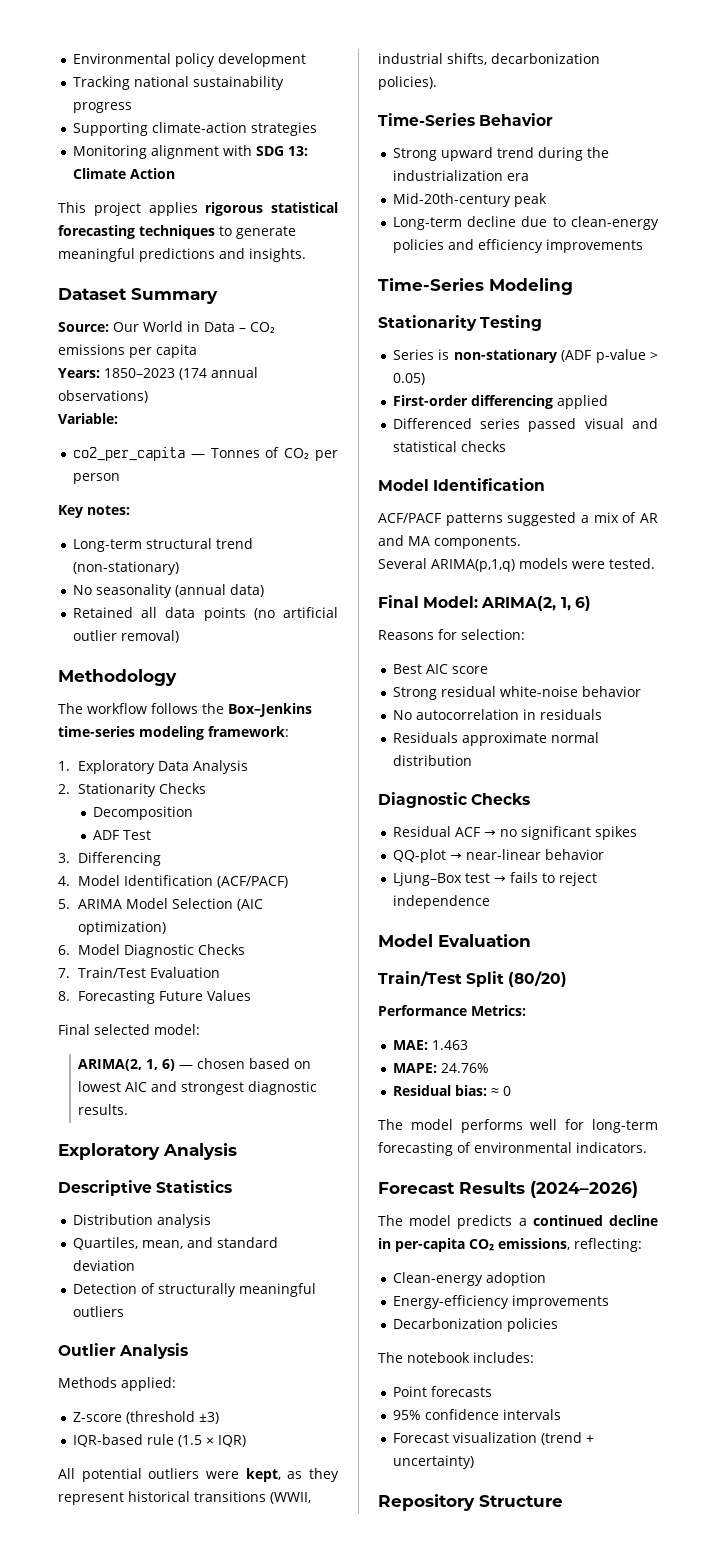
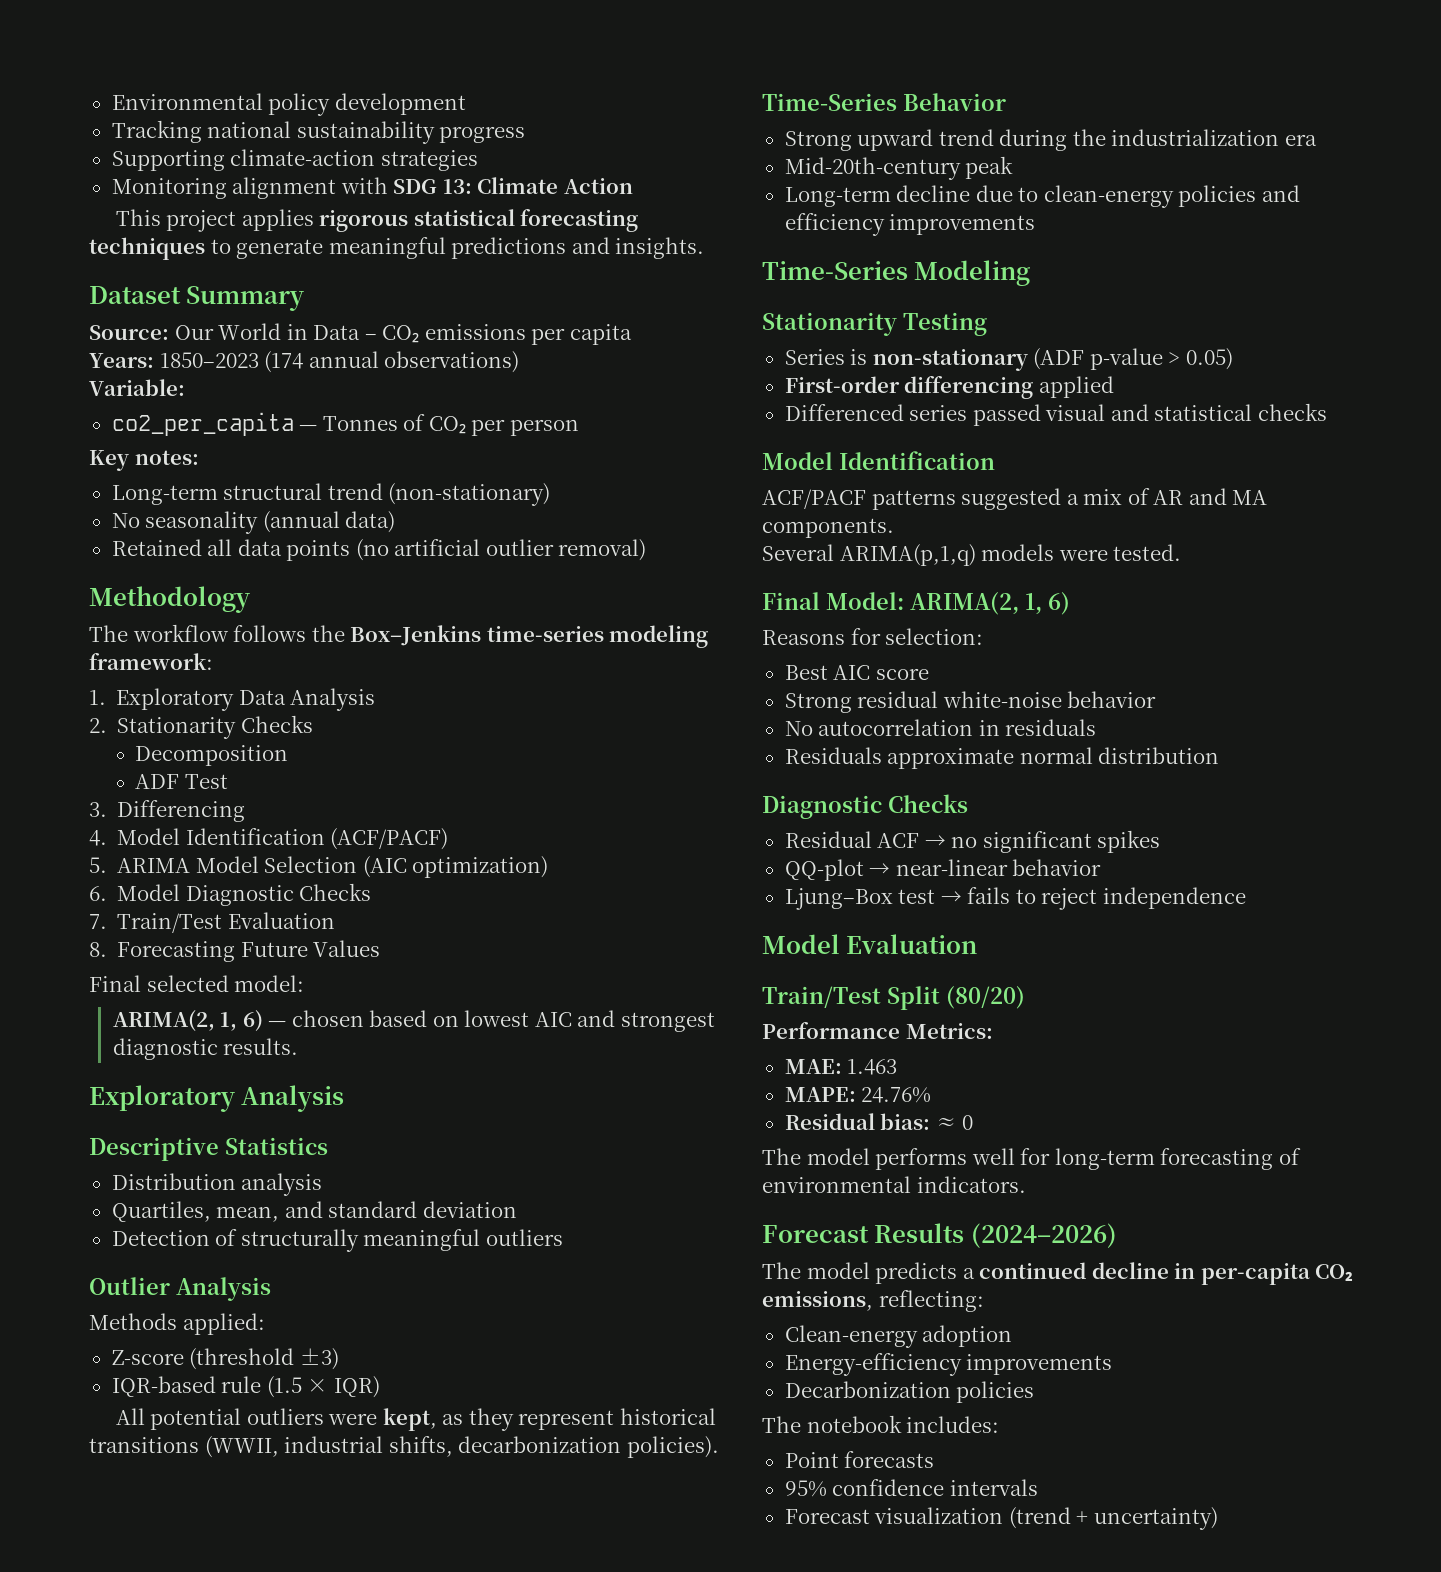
[378,1494,563,1511] // Repository Structure -> (1218, 1518) none

